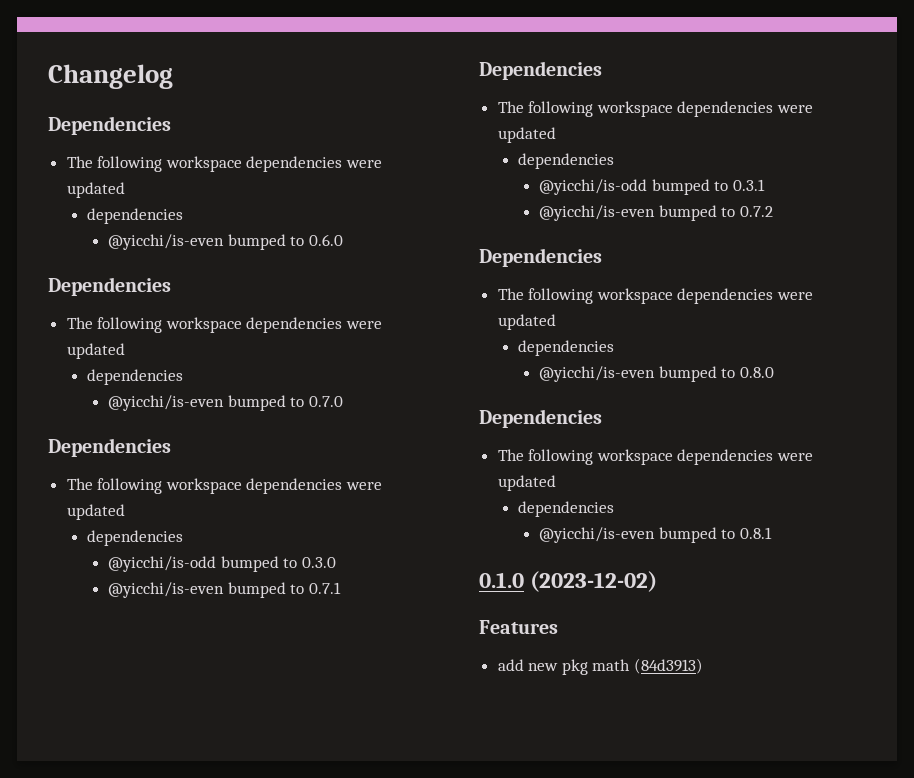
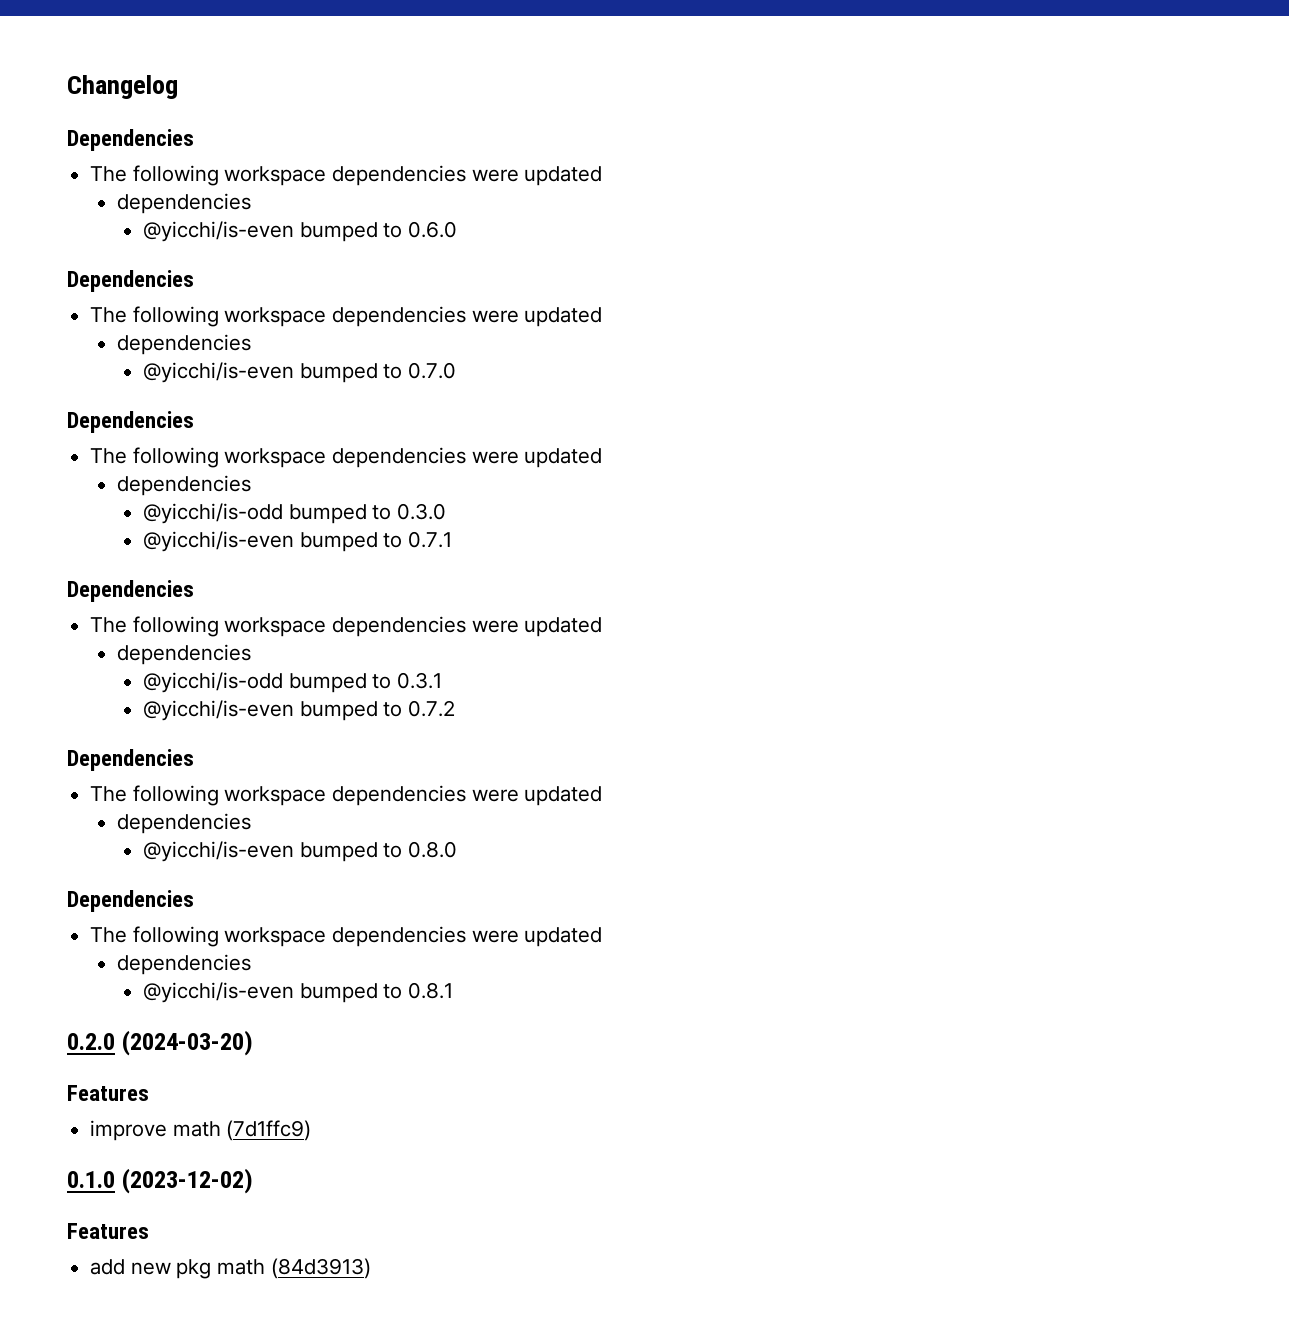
(772, 533) none -> [67,1030,253,1056] [67,1085,149,1101] [90,1120,312,1141] // 0.2.0 (2024-03-20) // Features // improve math (7d1ffc9)

